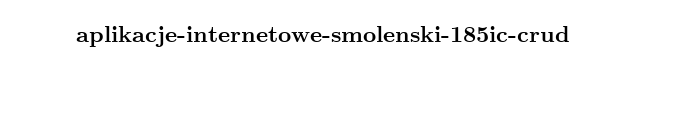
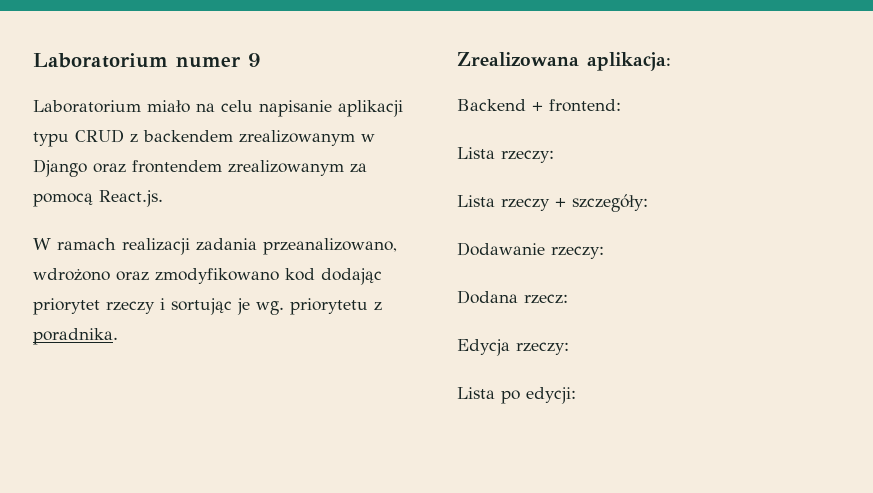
[76,26,570,47] aplikacje-internetowe-smolenski-185ic-crud -> [33,53,261,68] [33,100,403,117] [33,129,375,147] [33,159,367,177] [33,190,163,207] [33,238,397,255] [33,268,382,285] [33,298,382,315] [33,328,118,345] [457,52,671,71] [457,99,621,112] [457,147,554,163] [457,194,648,212] [457,242,604,259] [457,290,568,304] [457,339,569,356] [457,387,576,404] Laboratorium numer 9 // Laboratorium miało na celu napisanie aplikacji typu CRUD z backendem zrealizowanym w Django oraz frontendem zrealizowanym za pomocą React.js. // W ramach realizacji zadania przeanalizowano, wdrożono oraz zmodyfikowano kod dodając priorytet rzeczy i sortując je wg. priorytetu z poradnika. // Zrealizowana aplikacja: // Backend + frontend: // Lista rzeczy: // Lista rzeczy + szczegóły: // Dodawanie rzeczy: // Dodana rzecz: // Edycja rzeczy: // Lista po edycji:

